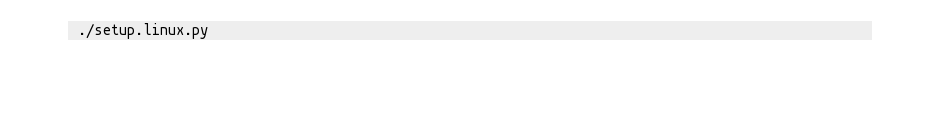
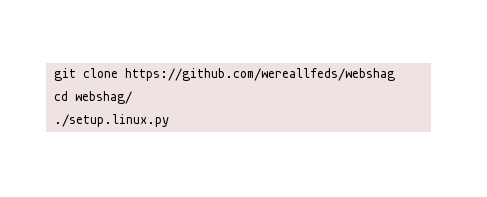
(77, 31) none -> [53,68,395,81] [53,91,132,104] git clone https://github.com/wereallfeds/webshag // cd webshag/ //

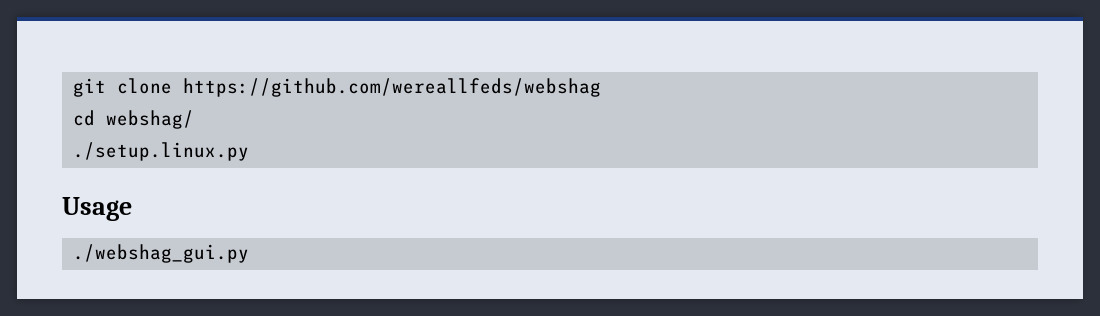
(169, 120) none -> [62,197,132,221] [73,244,250,263] // Usage // ./webshag_gui.py

